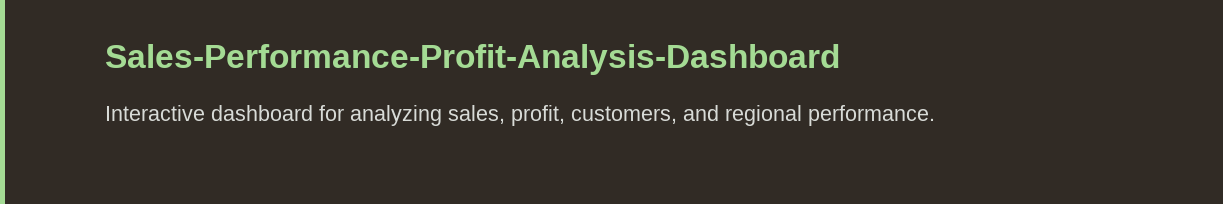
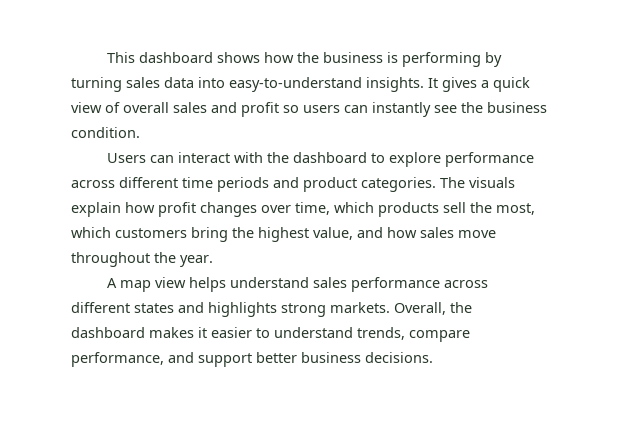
[105,44,840,75] [105,105,935,126] Sales-Performance-Profit-Analysis-Dashboard // Interactive dashboard for analyzing sales, profit, customers, and regional performance. -> [106,52,502,67] [71,77,530,92] [71,102,547,117] [71,127,140,138] [106,152,534,167] [71,177,515,192] [71,202,535,217] [71,227,496,242] [71,252,213,267] [106,277,488,292] [71,302,472,317] [71,327,470,342] [71,352,433,367] This dashboard shows how the business is performing by turning sales data into easy-to-understand insights. It gives a quick view of overall sales and profit so users can instantly see the business condition. // Users can interact with the dashboard to explore performance across different time periods and product categories. The visuals explain how profit changes over time, which products sell the most, which customers bring the highest value, and how sales move throughout the year. // A map view helps understand sales performance across different states and highlights strong markets. Overall, the dashboard makes it easier to understand trends, compare performance, and support better business decisions.

